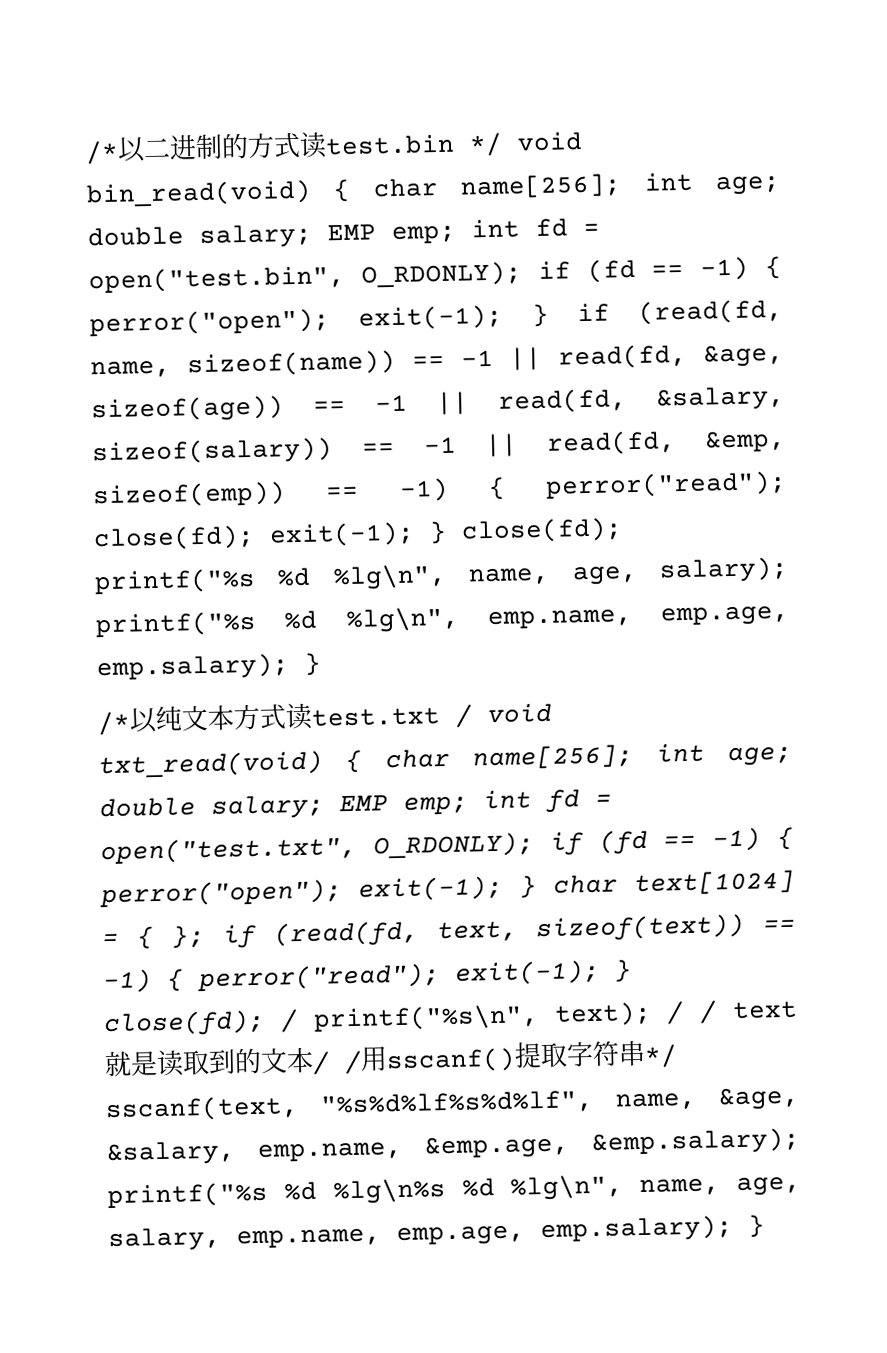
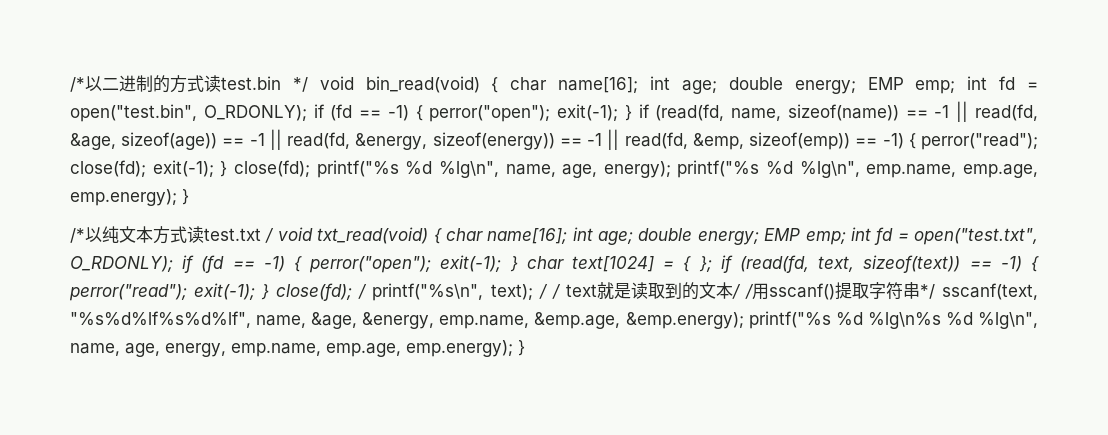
[460,171,781,200] [87,223,313,249] name[256]; int age; double salary; -> [558,76,856,94] name[16]; int age; double energy;
[656,385,785,412] [92,437,333,467] &salary, sizeof(salary)) -> [355,132,555,150] &energy, sizeof(energy))
[658,556,789,584] salary); -> [603,161,671,178] energy);
[96,653,289,682] emp.salary); -> [70,189,177,206] emp.energy);
[472,742,792,771] [99,794,324,820] name[256]; int age; double salary; -> [487,227,759,245] name[16]; int age; double energy;
[106,1140,236,1167] &salary, -> [362,312,435,329] &energy,
[591,1127,800,1157] &emp.salary); -> [625,312,744,329] &emp.energy);
[108,1215,733,1253] salary, emp.name, emp.age, emp.salary); -> [165,340,513,357] energy, emp.name, emp.age, emp.energy);

